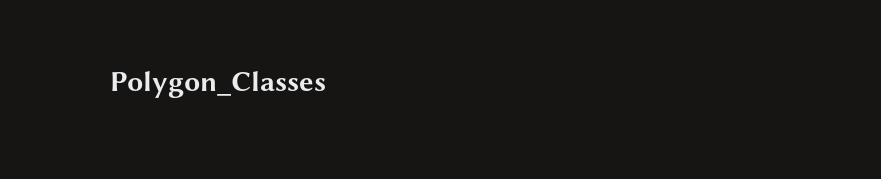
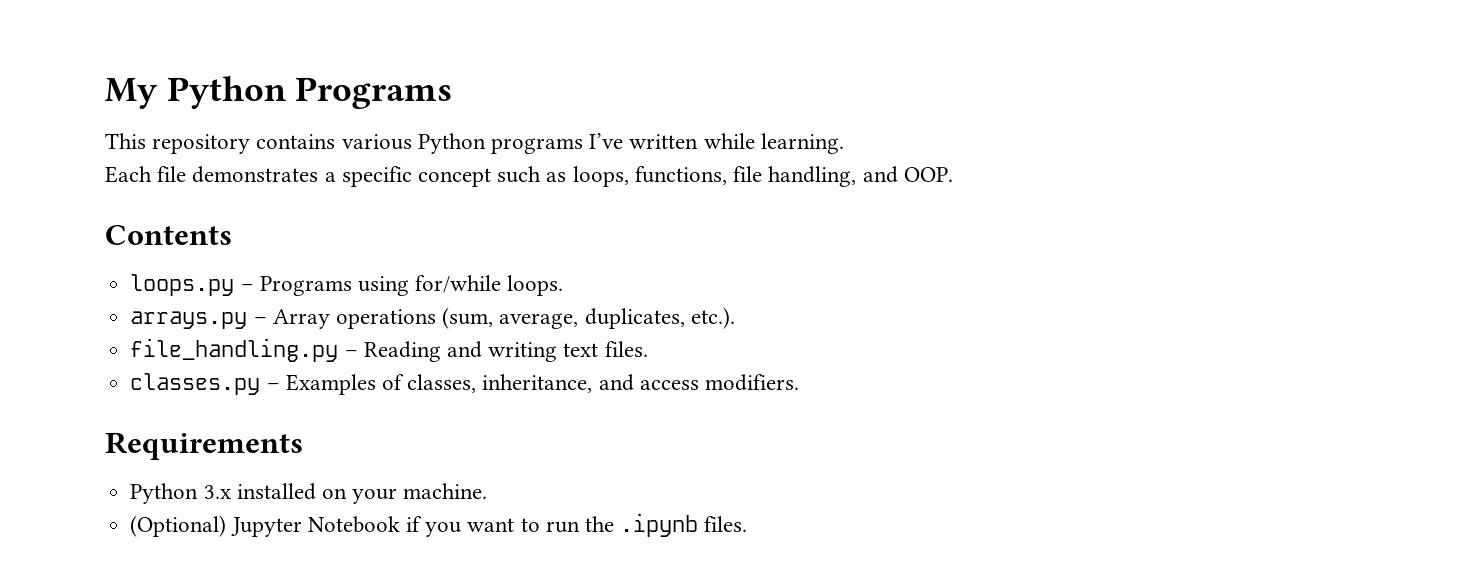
[110,71,326,98] Polygon_Classes -> [105,76,453,109] [105,133,844,154] [105,166,953,187] [105,225,232,245] [130,274,564,296] [130,307,735,329] [130,338,648,362] [130,373,799,395] [105,432,303,460] [130,483,488,504] [130,513,748,537] My Python Programs // This repository contains various Python programs I’ve written while learning. // Each file demonstrates a specific concept such as loops, functions, file handling, and OOP. // Contents // loops.py – Programs using for/while loops. // arrays.py – Array operations (sum, average, duplicates, etc.). // file_handling.py – Reading and writing text files. // classes.py – Examples of classes, inheritance, and access modifiers. // Requirements // Python 3.x installed on your machine. // (Optional) Jupyter Notebook if you want to run the .ipynb files.

